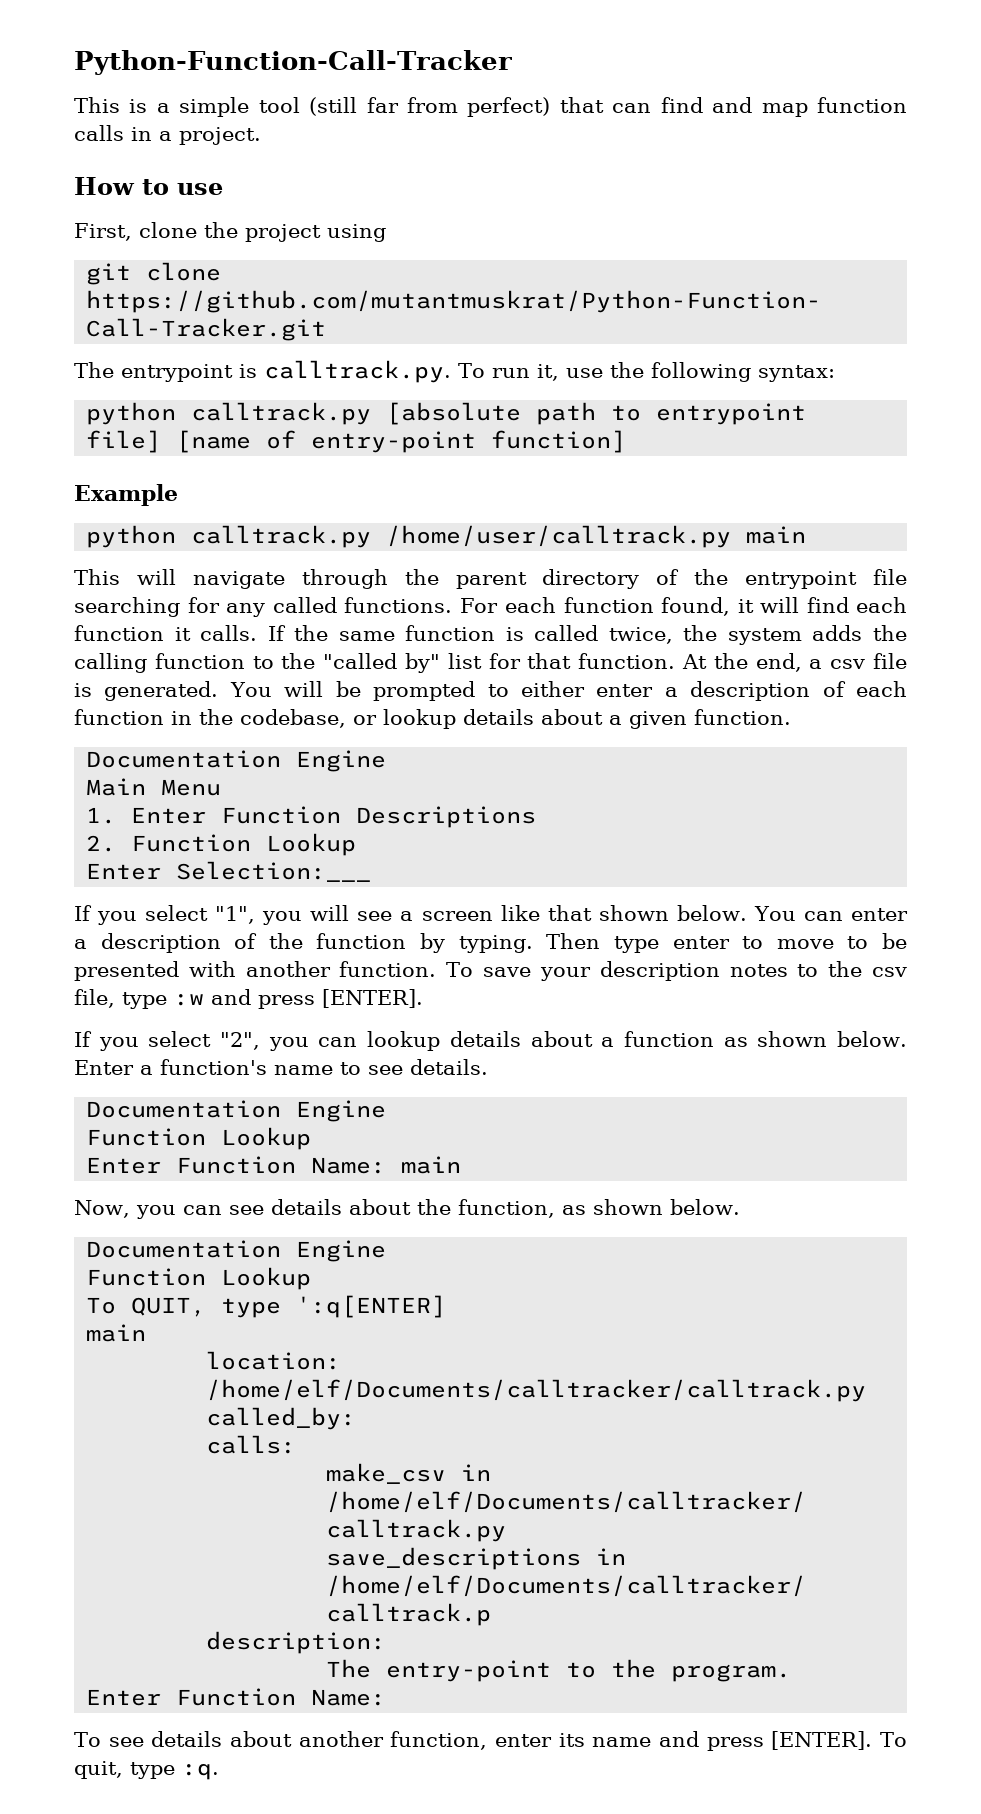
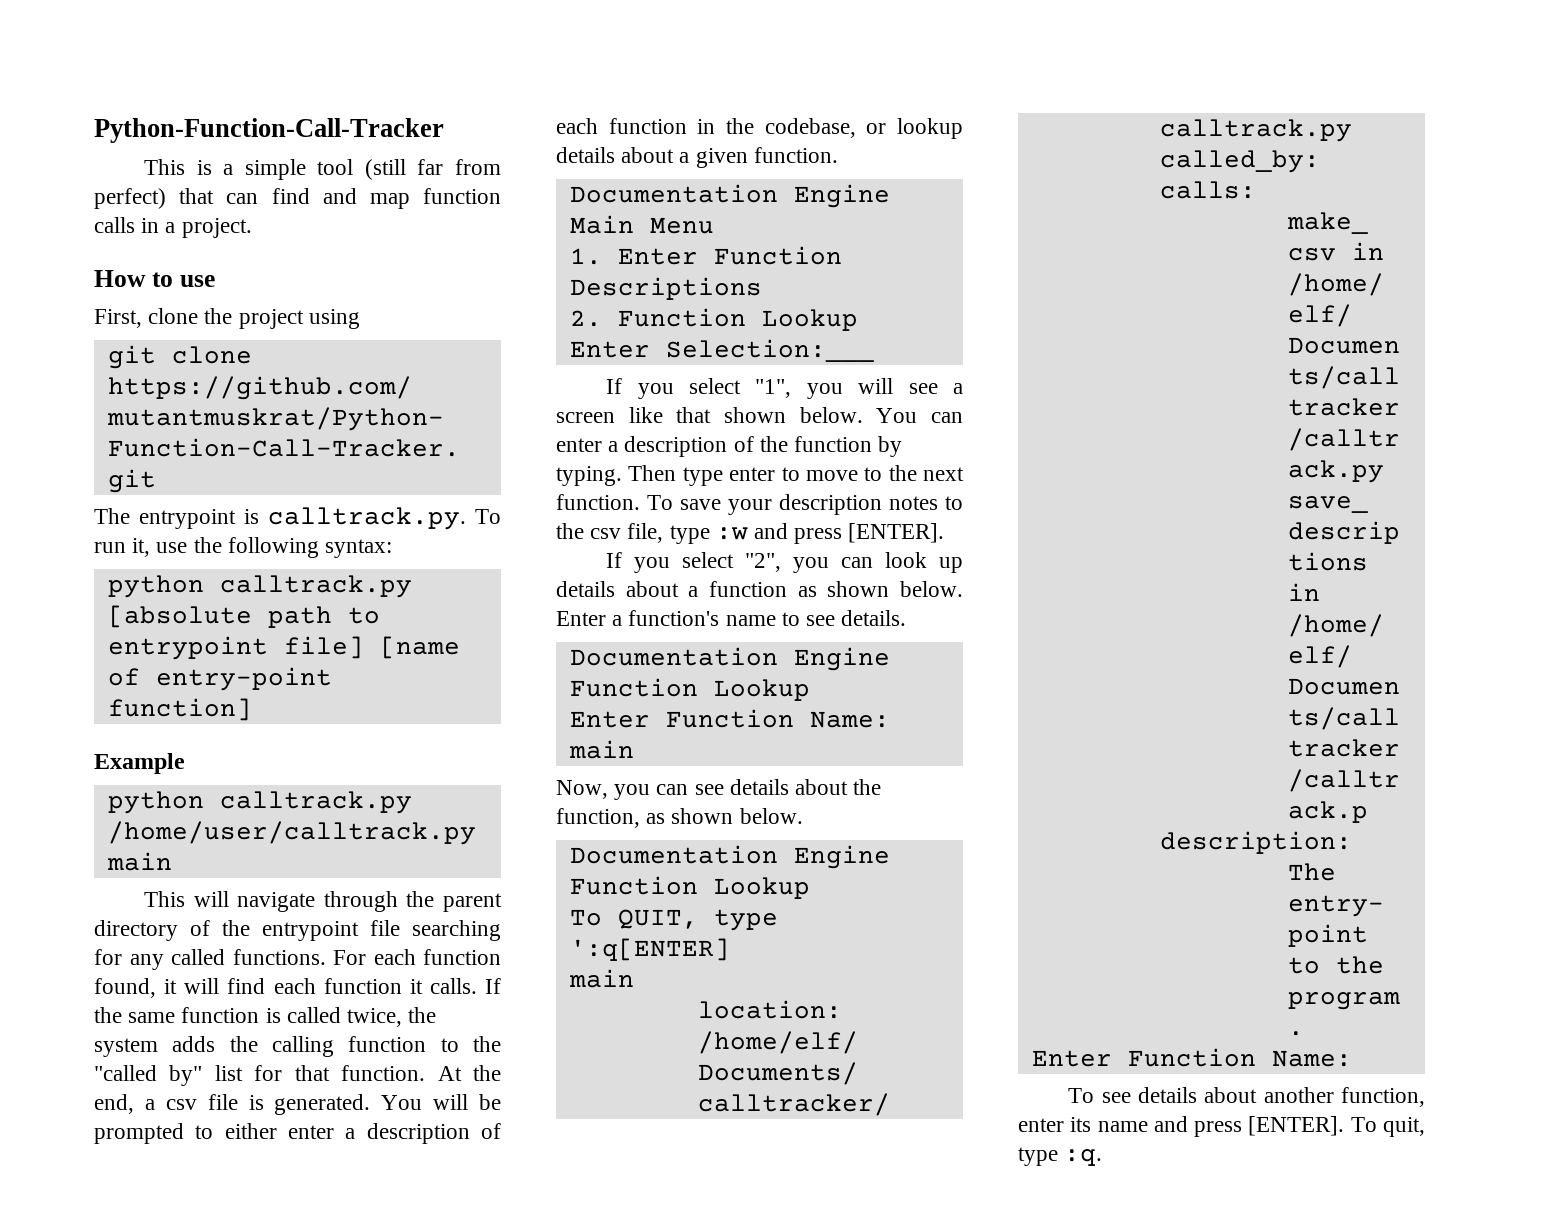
[882,933,908,949] [74,961,331,981] be presented with another -> [888,465,964,481] the next
[367,1031,441,1051] lookup -> [885,552,963,573] look up

